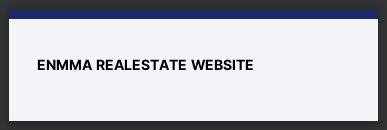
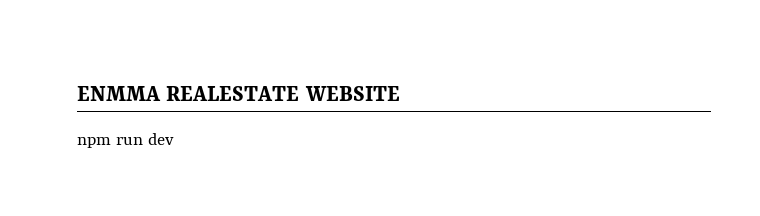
(254, 65) none -> [77,133,174,148] // npm run dev

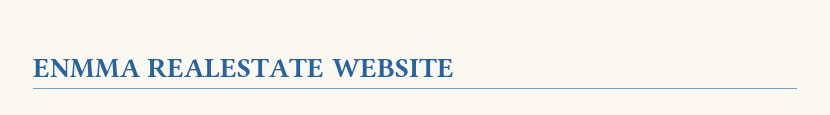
[77,133,174,148] // npm run dev -> (454, 68) none

